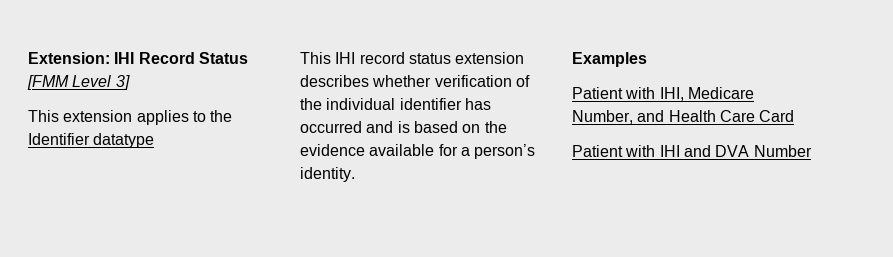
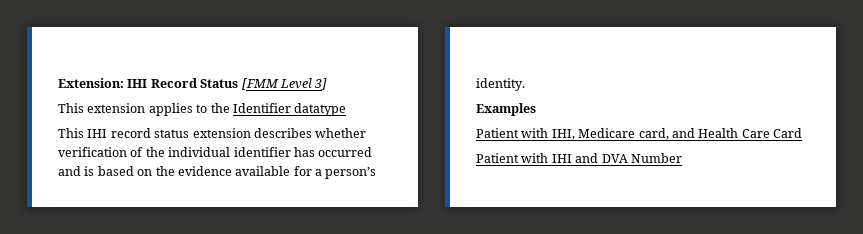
[572,110,633,124] Number, -> [638,128,669,140] card,

